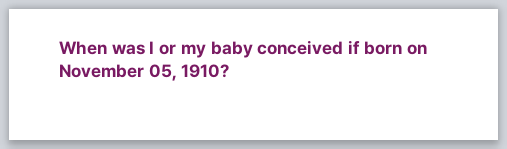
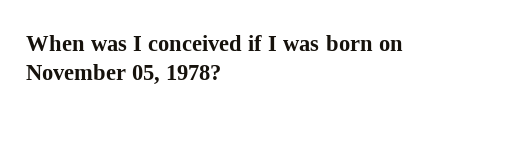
[159,40,361,58] or my baby conceived if -> [148,35,320,51] conceived if I was
[181,64,230,78] 1910? -> [166,65,222,80] 1978?

